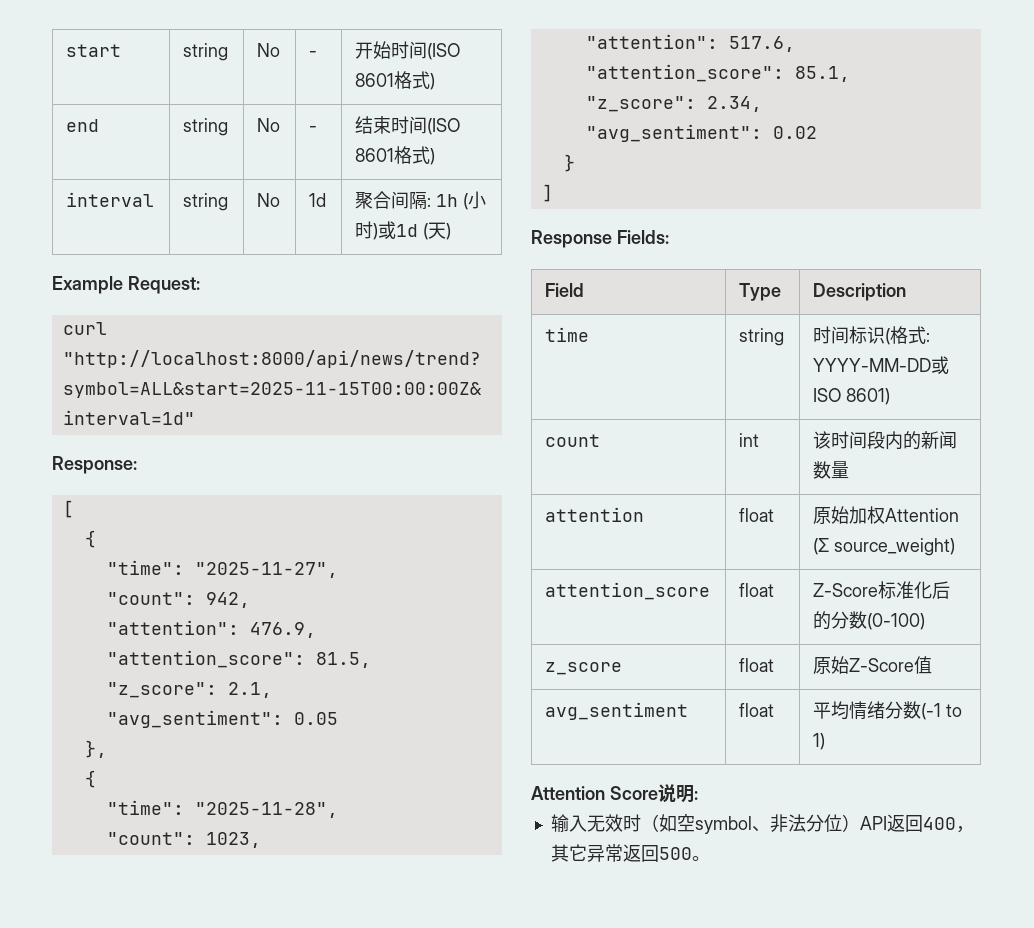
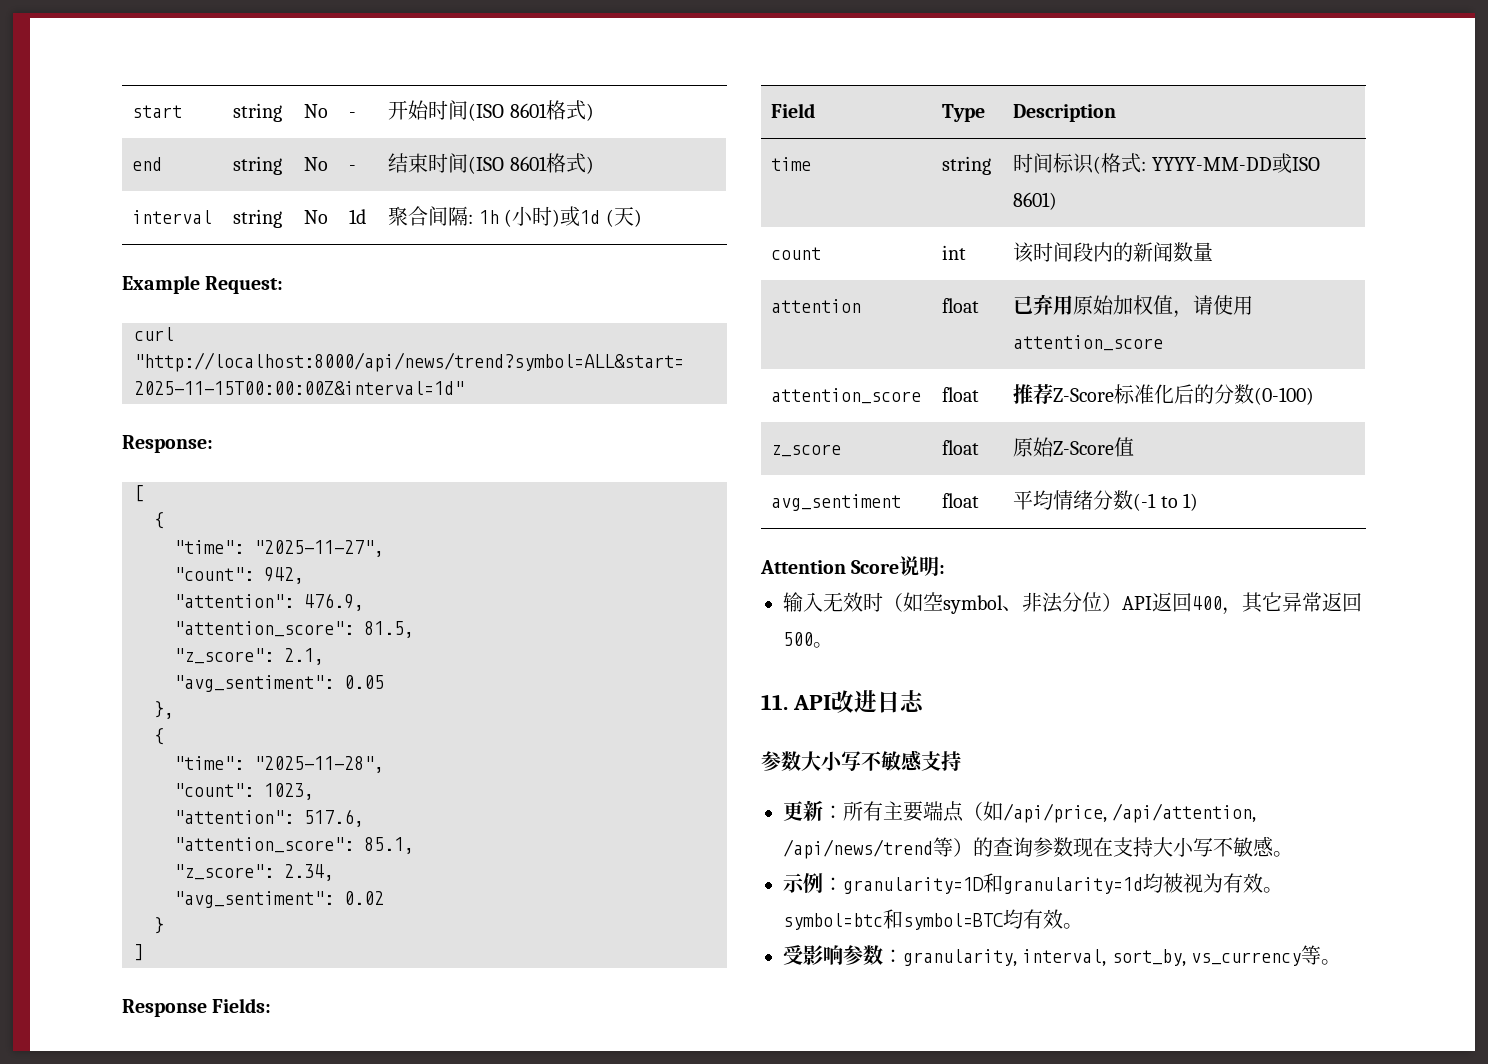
(775, 515) none -> [1013,294,1074,315] 已弃用
[885,508,960,522] [813,538,956,556] Attention (Σ source_weight) -> [1153,295,1254,318] [1013,335,1164,351] 值，请使用attention_score
(775, 590) none -> [1013,384,1054,404] 推荐
(710, 858) none -> [761,690,926,713] [761,750,961,772] [783,800,1257,823] [783,836,1293,859] [783,872,1283,894] [783,909,1083,930] [783,945,1342,967] // 11. API改进日志 // 参数大小写不敏感支持 // 更新：所有主要端点（如/api/price, /api/attention, /api/news/trend等）的查询参数现在支持大小写不敏感。 // 示例：granularity=1D和granularity=1d均被视为有效。symbol=btc和symbol=BTC均有效。 // 受影响参数：granularity, interval, sort_by, vs_currency等。

